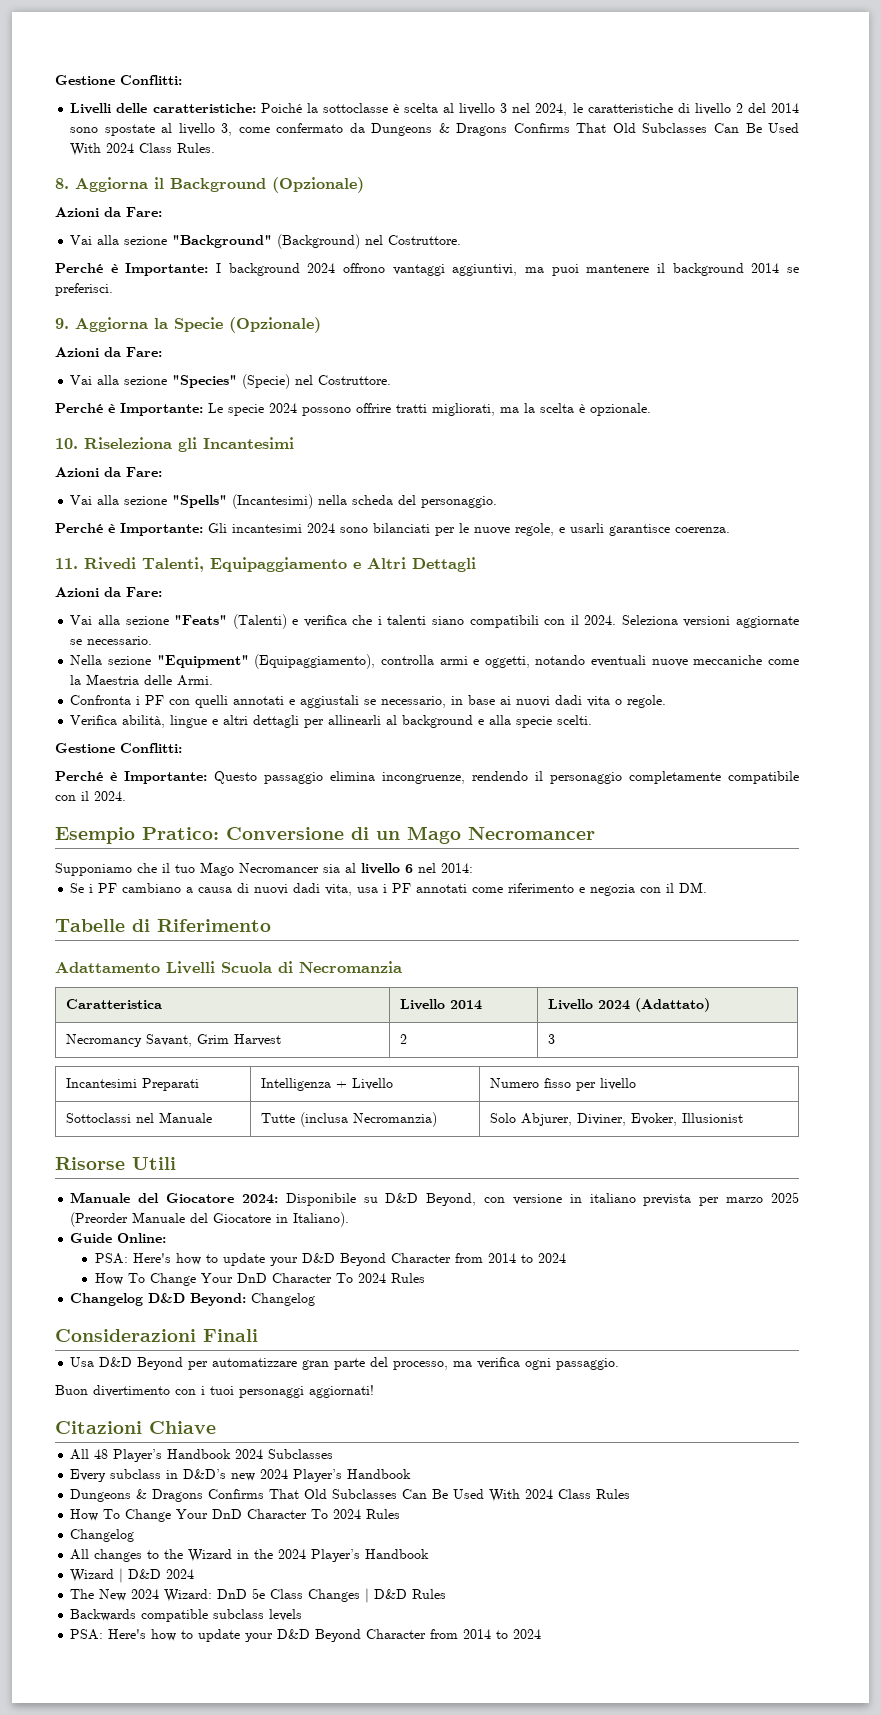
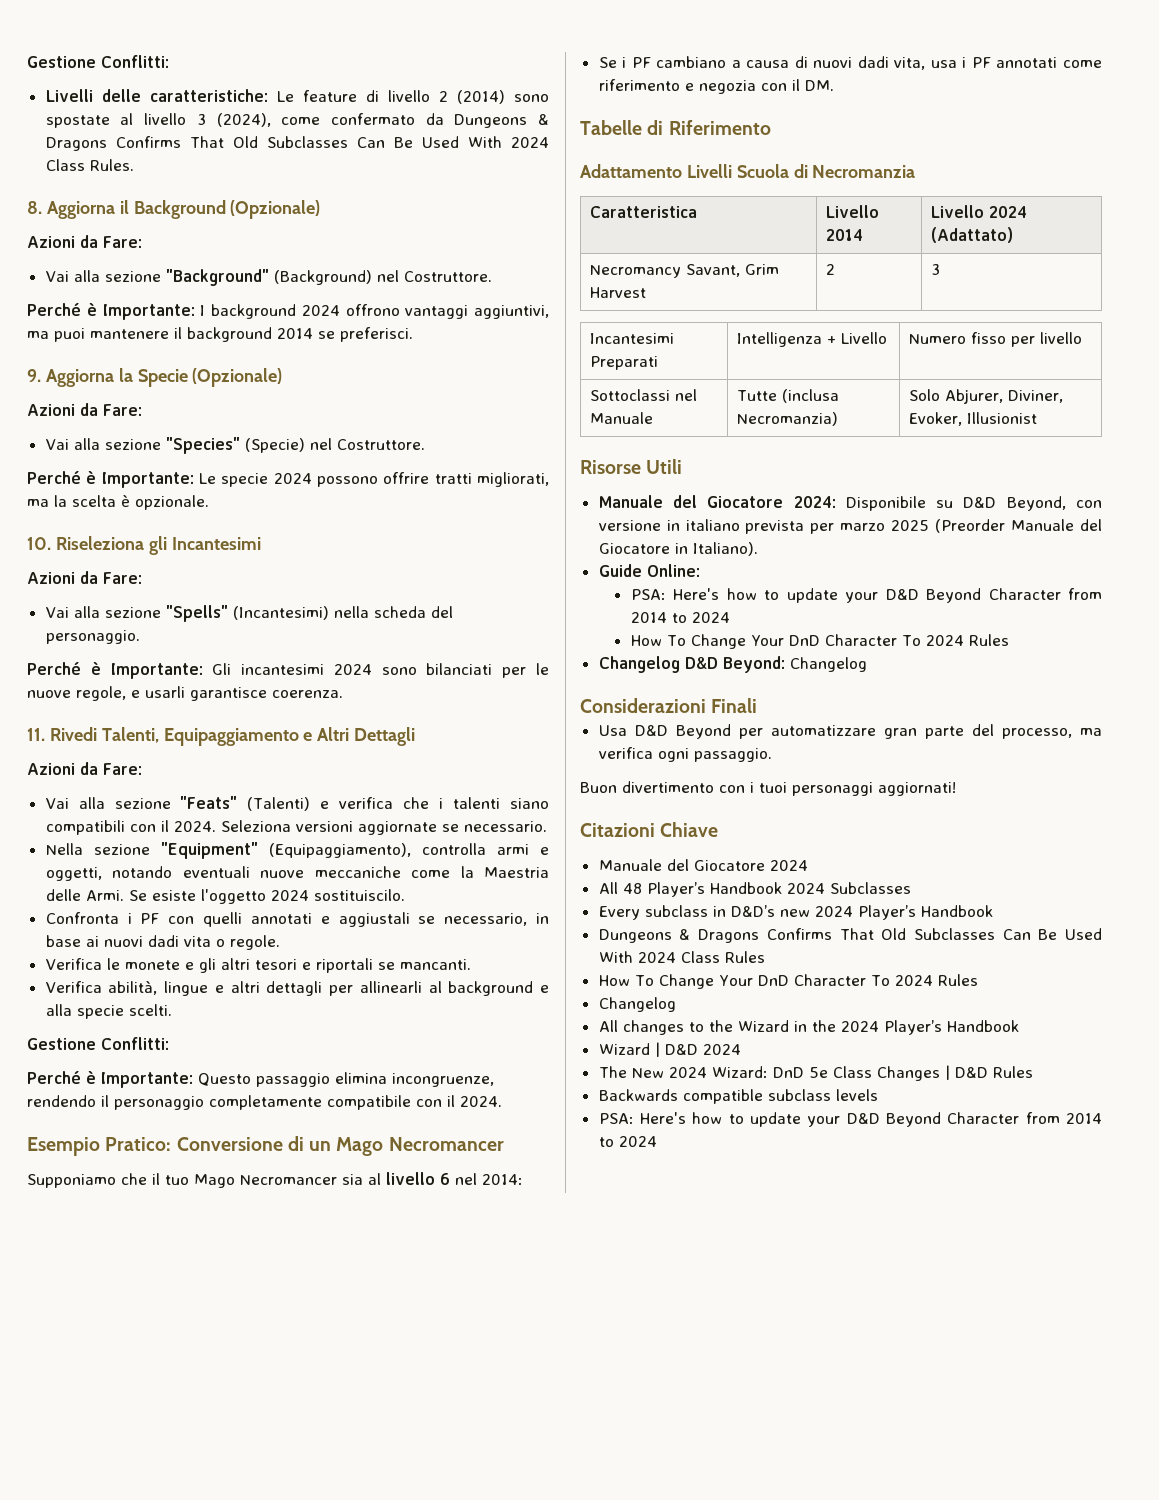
[260,103,673,116] Poiché la sottoclasse è scelta al livello 3 nel 2024, le caratteristiche -> [276,90,357,102] Le feature
[747,103,800,113] del 2014 -> [456,90,505,104] (2014)
[221,123,233,136] 3, -> [196,113,271,127] 3 (2024),
(214, 680) none -> [128,889,405,904] Se esiste l'oggetto 2024 sostituiscilo.
(667, 701) none -> [45,958,471,973] // Verifica le monete e gli altri tesori e riportali se mancanti.
(216, 1427) none -> [598,859,808,871] // Manuale del Giocatore 2024

